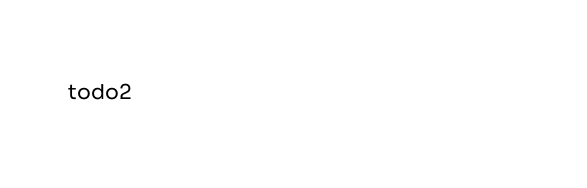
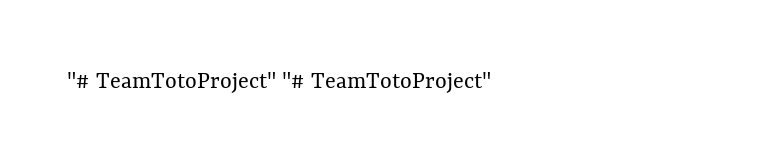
[68,83,132,100] todo2 -> [67,72,491,93] "# TeamTotoProject" "# TeamTotoProject"

